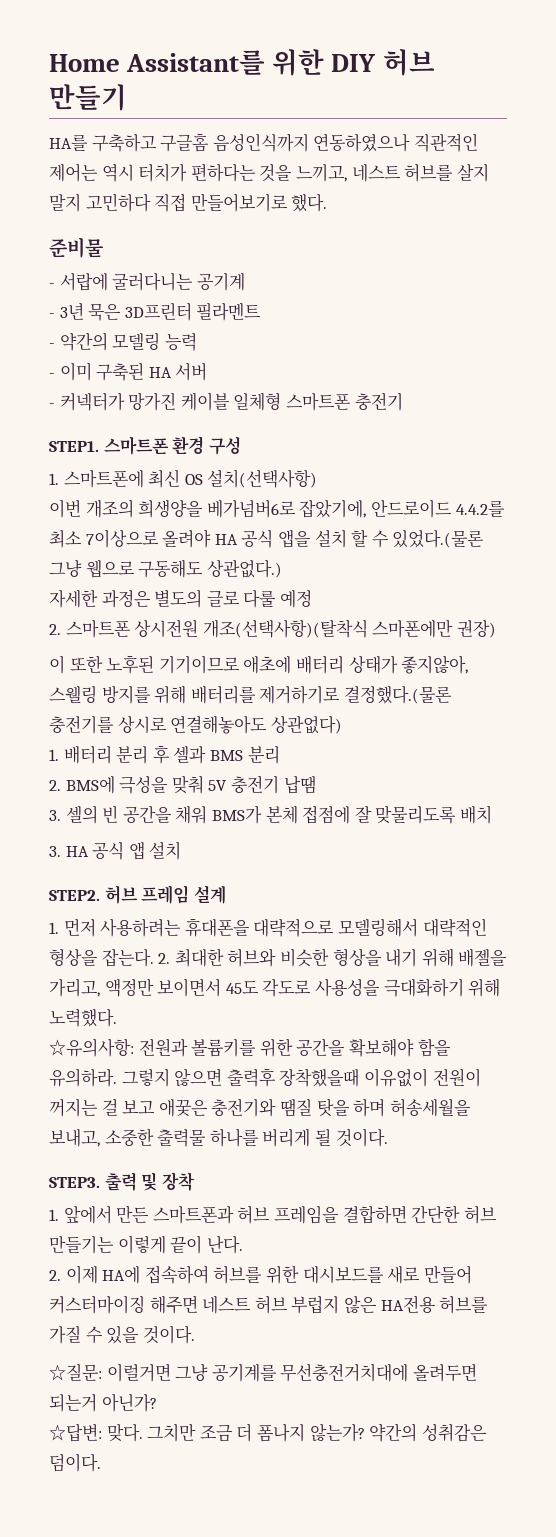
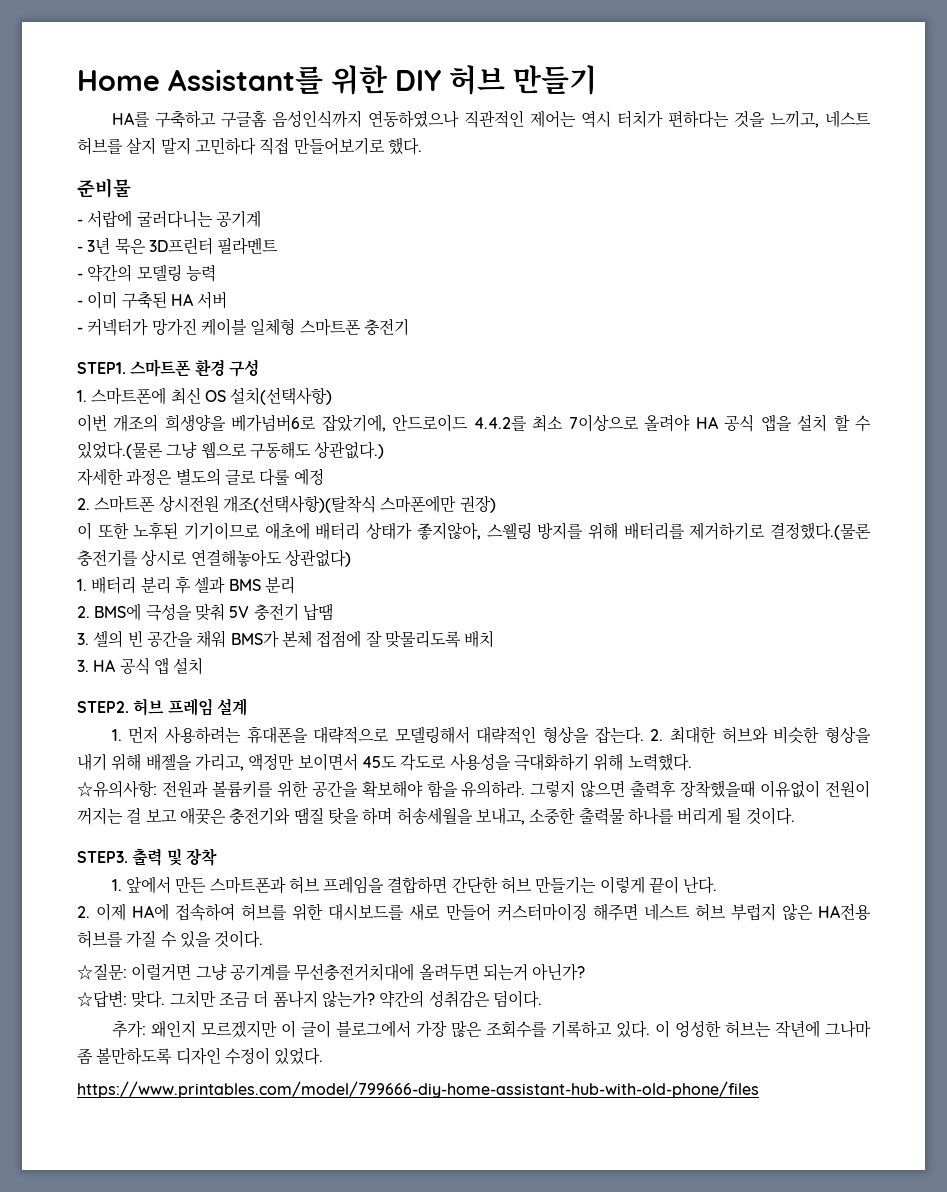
(101, 1462) none -> [111,1020,871,1038] [77,1047,324,1065] [77,1081,759,1098] // 추가: 왜인지 모르겠지만 이 글이 블로그에서 가장 많은 조회수를 기록하고 있다. 이 엉성한 허브는 작년에 그나마 좀 볼만하도록 디자인 수정이 있었다. // https://www.printables.com/model/799666-diy-home-assistant-hub-with-old-phone/files

